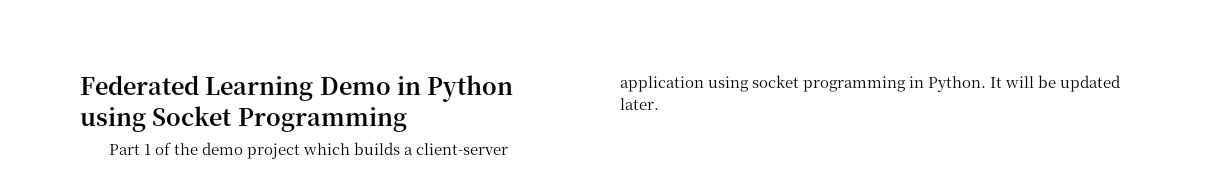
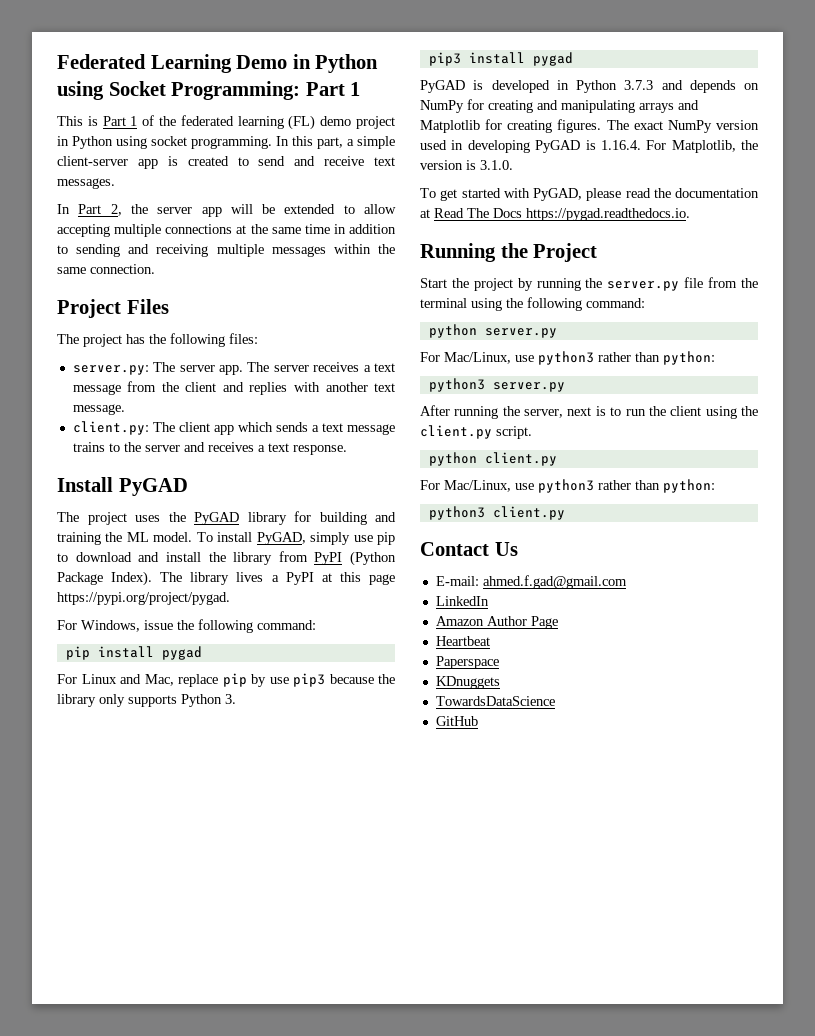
[237,107,407,132] [108,142,509,159] [620,75,1122,92] [620,98,659,110] Programming // Part 1 of the demo project which builds a client-server application using socket programming in Python. It will be updated later. -> [171,81,361,100] [57,115,395,130] [57,136,395,149] [57,156,395,169] [57,178,115,189] [57,204,397,217] [57,224,396,237] [57,244,395,257] [57,264,155,274] [57,299,169,318] [57,333,258,347] [72,362,396,375] [72,381,395,395] [72,404,125,415] [72,421,395,435] [72,442,347,455] [57,477,188,496] [57,511,396,525] [57,532,396,545] [57,551,396,566] [57,571,395,586] [57,592,230,605] [57,619,316,633] [65,646,202,660] [57,673,395,687] [57,694,236,707] [428,52,573,66] [420,80,759,93] [420,99,699,113] [420,119,759,133] [420,140,758,153] [420,160,513,170] [420,188,759,201] [420,208,690,221] [420,243,598,262] [420,277,758,291] [420,297,645,311] [428,324,557,338] [420,351,715,365] [428,378,565,392] [420,405,758,419] [420,425,532,439] [428,452,557,466] [420,479,715,493] [428,506,565,520] [420,542,518,556] [435,575,627,589] [435,596,489,606] [435,616,558,629] [435,636,490,646] [435,656,499,669] [435,676,500,689] [435,696,555,706] [435,716,478,726] Programming: Part 1 // This is Part 1 of the federated learning (FL) demo project in Python using socket programming. In this part, a simple client-server app is created to send and receive text messages. // In Part 2, the server app will be extended to allow accepting multiple connections at the same time in addition to sending and receiving multiple messages within the same connection. // Project Files // The project has the following files: // server.py: The server app. The server receives a text message from the client and replies with another text message. // client.py: The client app which sends a text message trains to the server and receives a text response. // Install PyGAD // The project uses the PyGAD library for building and training the ML model. To install PyGAD, simply use pip to download and install the library from PyPI (Python Package Index). The library lives a PyPI at this page https://pypi.org/project/pygad. // For Windows, issue the following command: // pip install pygad // For Linux and Mac, replace pip by use pip3 because the library only supports Python 3. // pip3 install pygad // PyGAD is developed in Python 3.7.3 and depends on NumPy for creating and manipulating arrays and Matplotlib for creating figures. The exact NumPy version used in developing PyGAD is 1.16.4. For Matplotlib, the version is 3.1.0. // To get started with PyGAD, please read the documentation at Read The Docs https://pygad.readthedocs.io. // Running the Project // Start the project by running the server.py file from the terminal using the following command: // python server.py // For Mac/Linux, use python3 rather than python: // python3 server.py // After running the server, next is to run the client using the client.py script. // python client.py // For Mac/Linux, use python3 rather than python: // python3 client.py // Contact Us // E-mail: ahmed.f.gad@gmail.com // LinkedIn // Amazon Author Page // Heartbeat // Paperspace // KDnuggets // TowardsDataScience // GitHub

